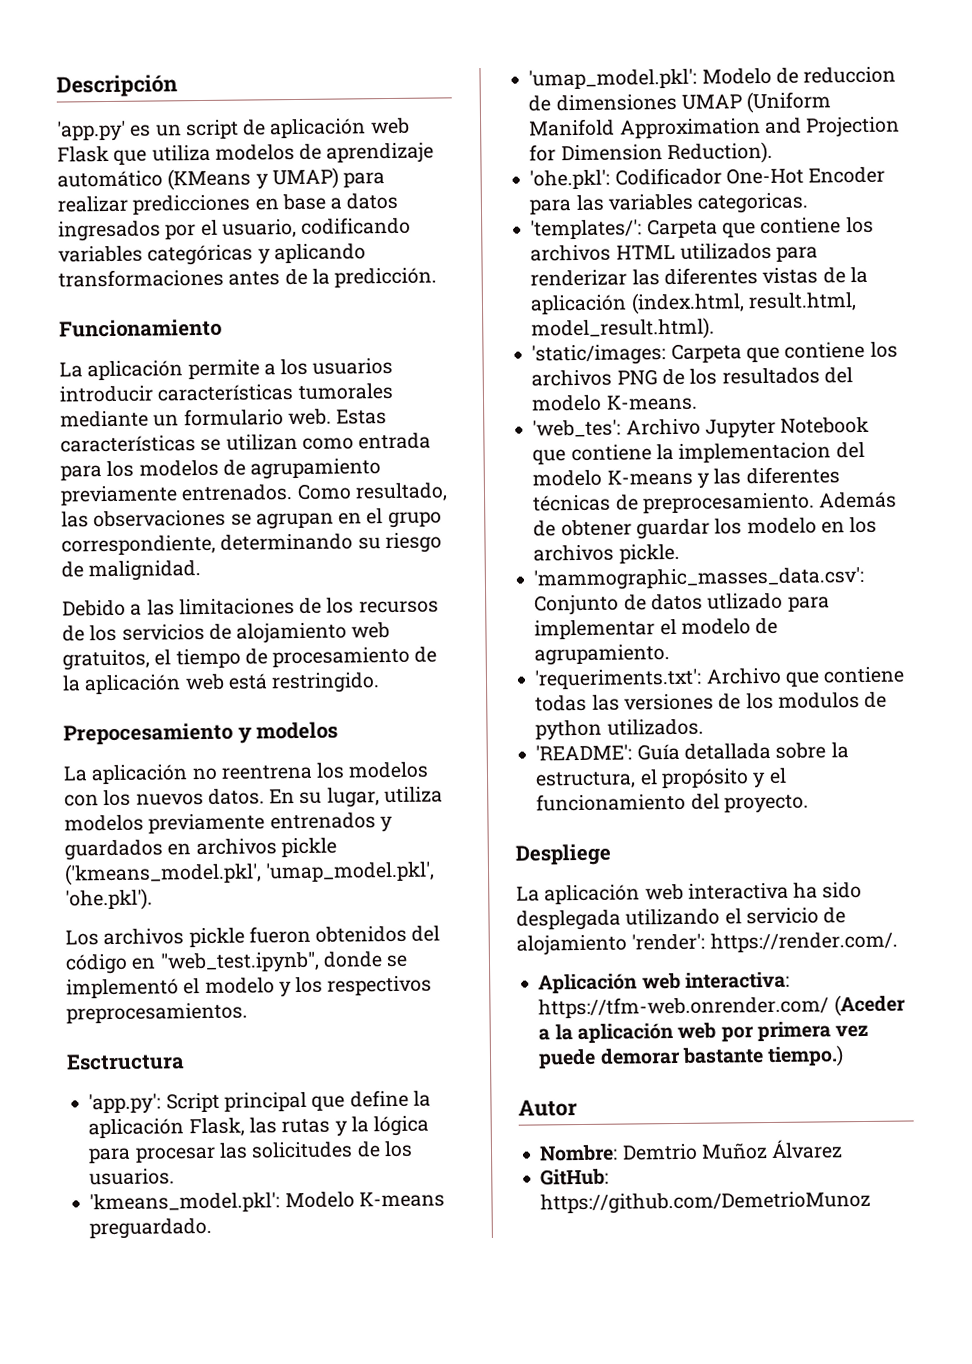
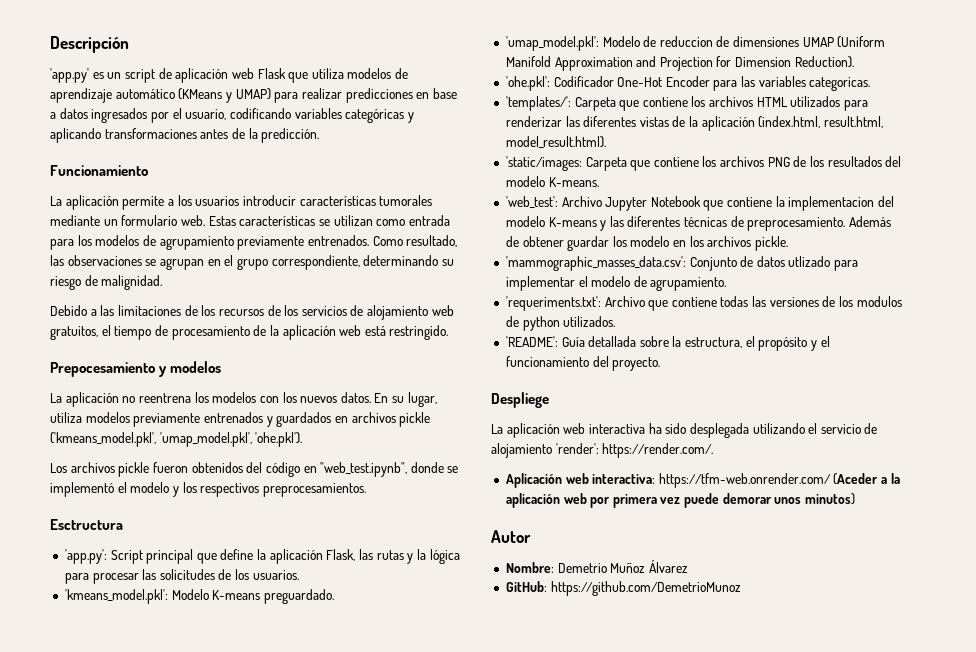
[532,419,622,438] 'web_tes': -> [505,196,558,208] 'web_test':
[681,1045,845,1068] bastante tiempo.) -> [774,493,856,505] unos minutos)
[621,1143,698,1161] Demtrio -> [557,563,607,573] Demetrio

